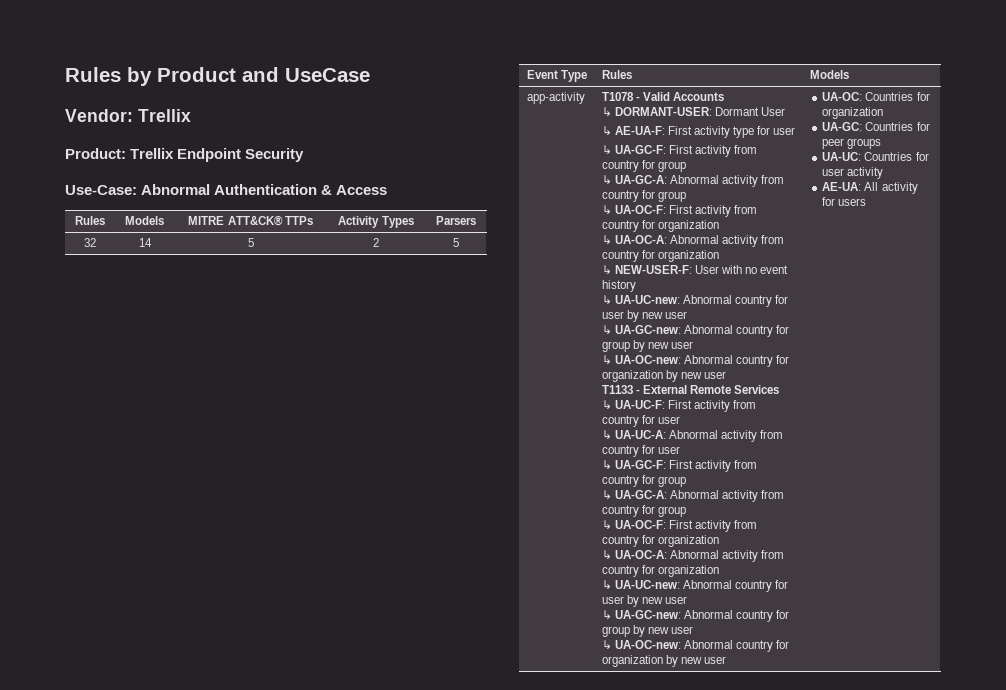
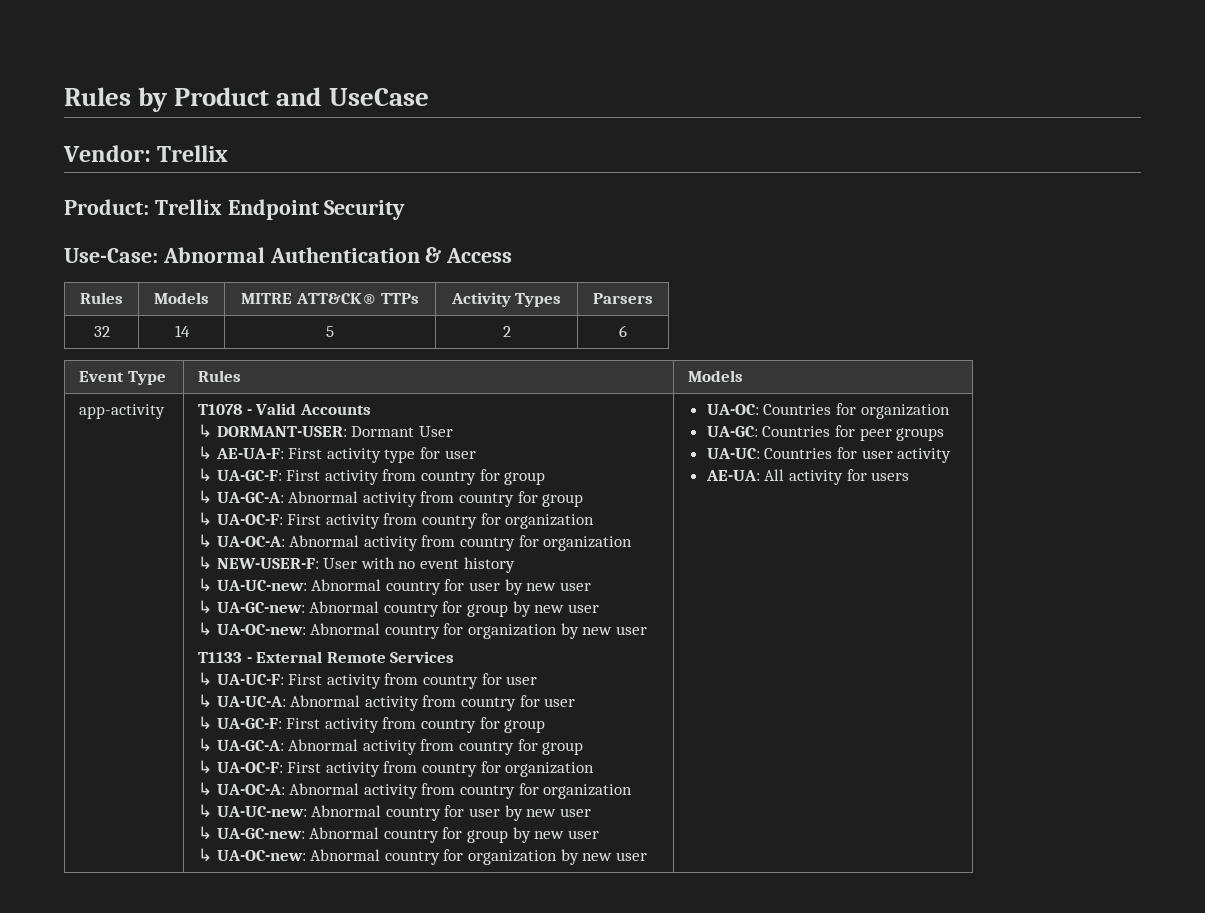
[453,238,459,247] 5 -> [619,325,627,337] 6

